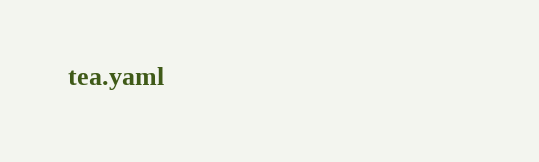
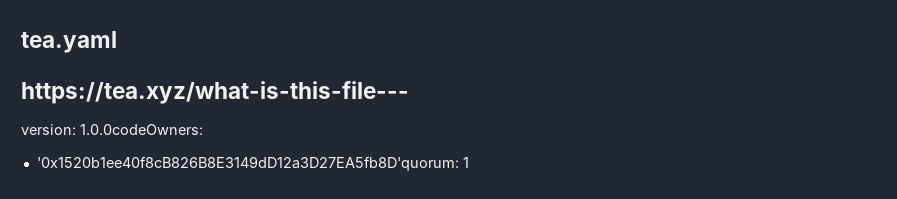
(164, 78) none -> [21,81,409,104] [21,124,203,135] [36,156,469,171] // https://tea.xyz/what-is-this-file--- // version: 1.0.0codeOwners: // '0x1520b1ee40f8cB826B8E3149dD12a3D27EA5fb8D'quorum: 1

